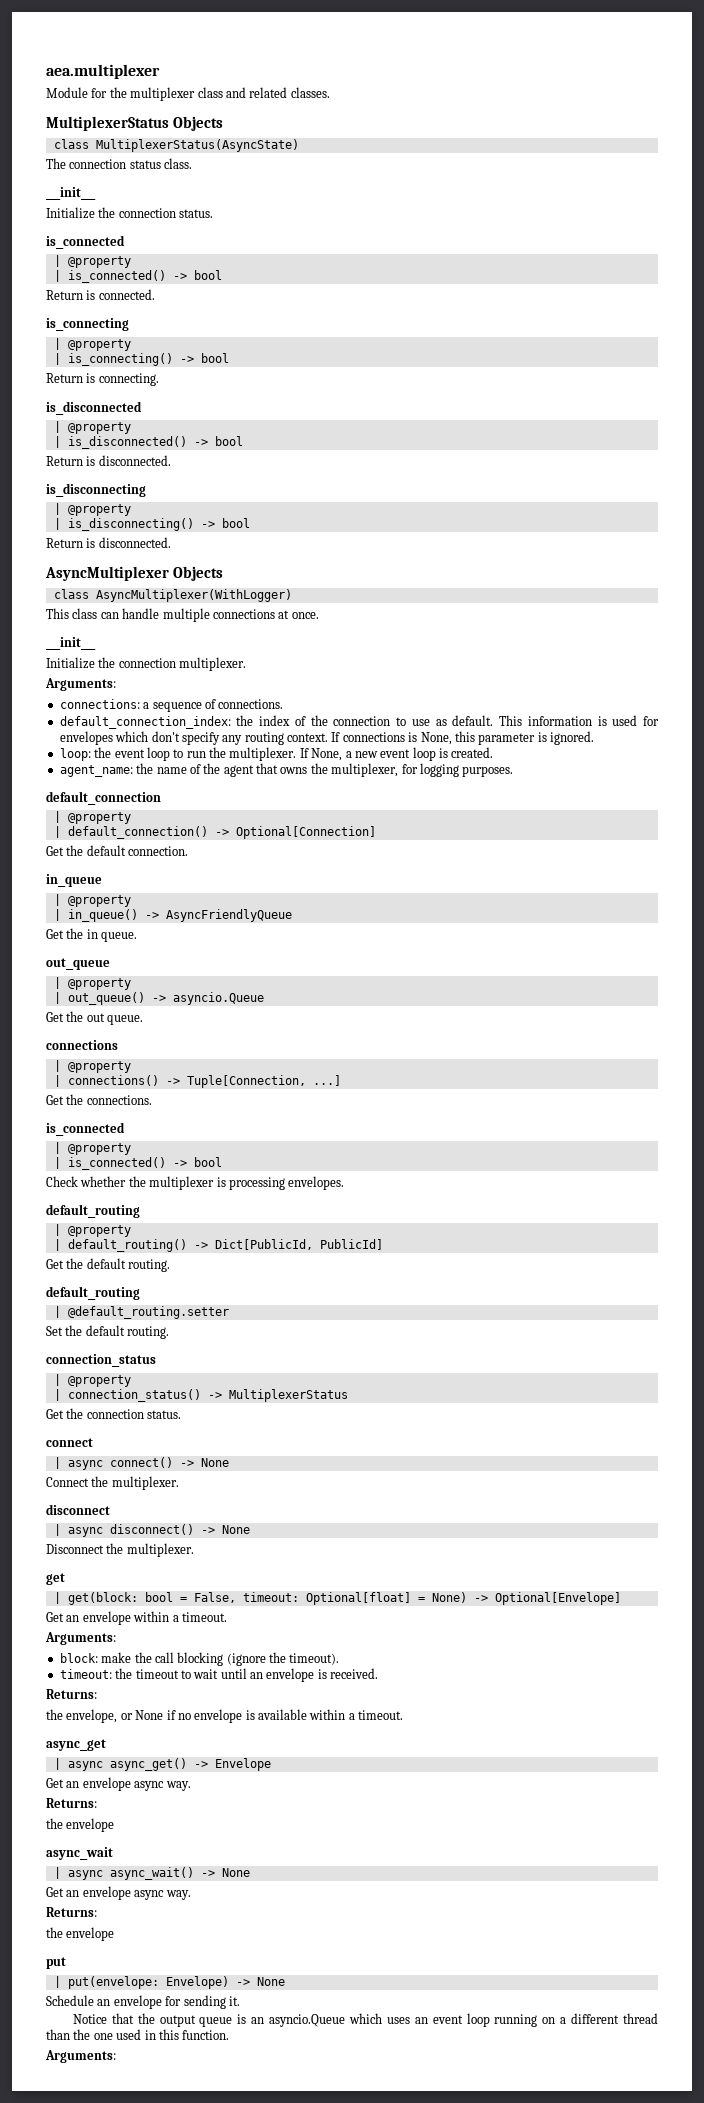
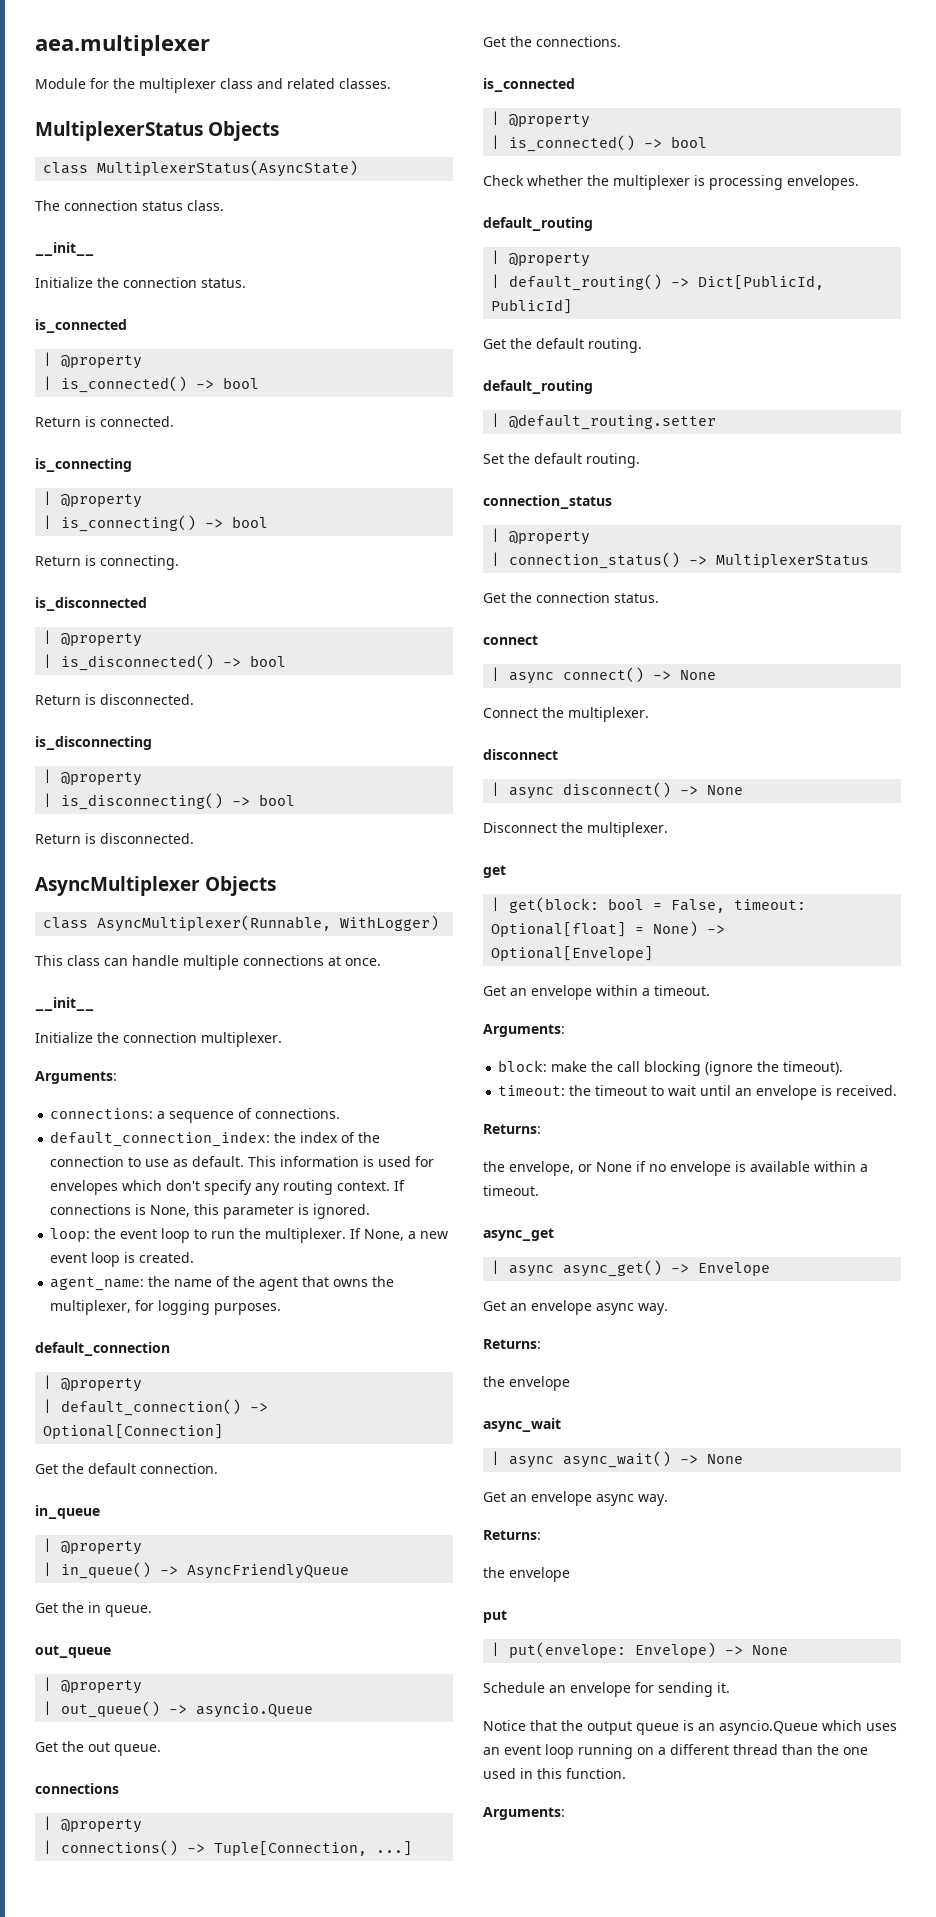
[95,589,292,602] AsyncMultiplexer(WithLogger) -> [97,915,440,932] AsyncMultiplexer(Runnable, WithLogger)

